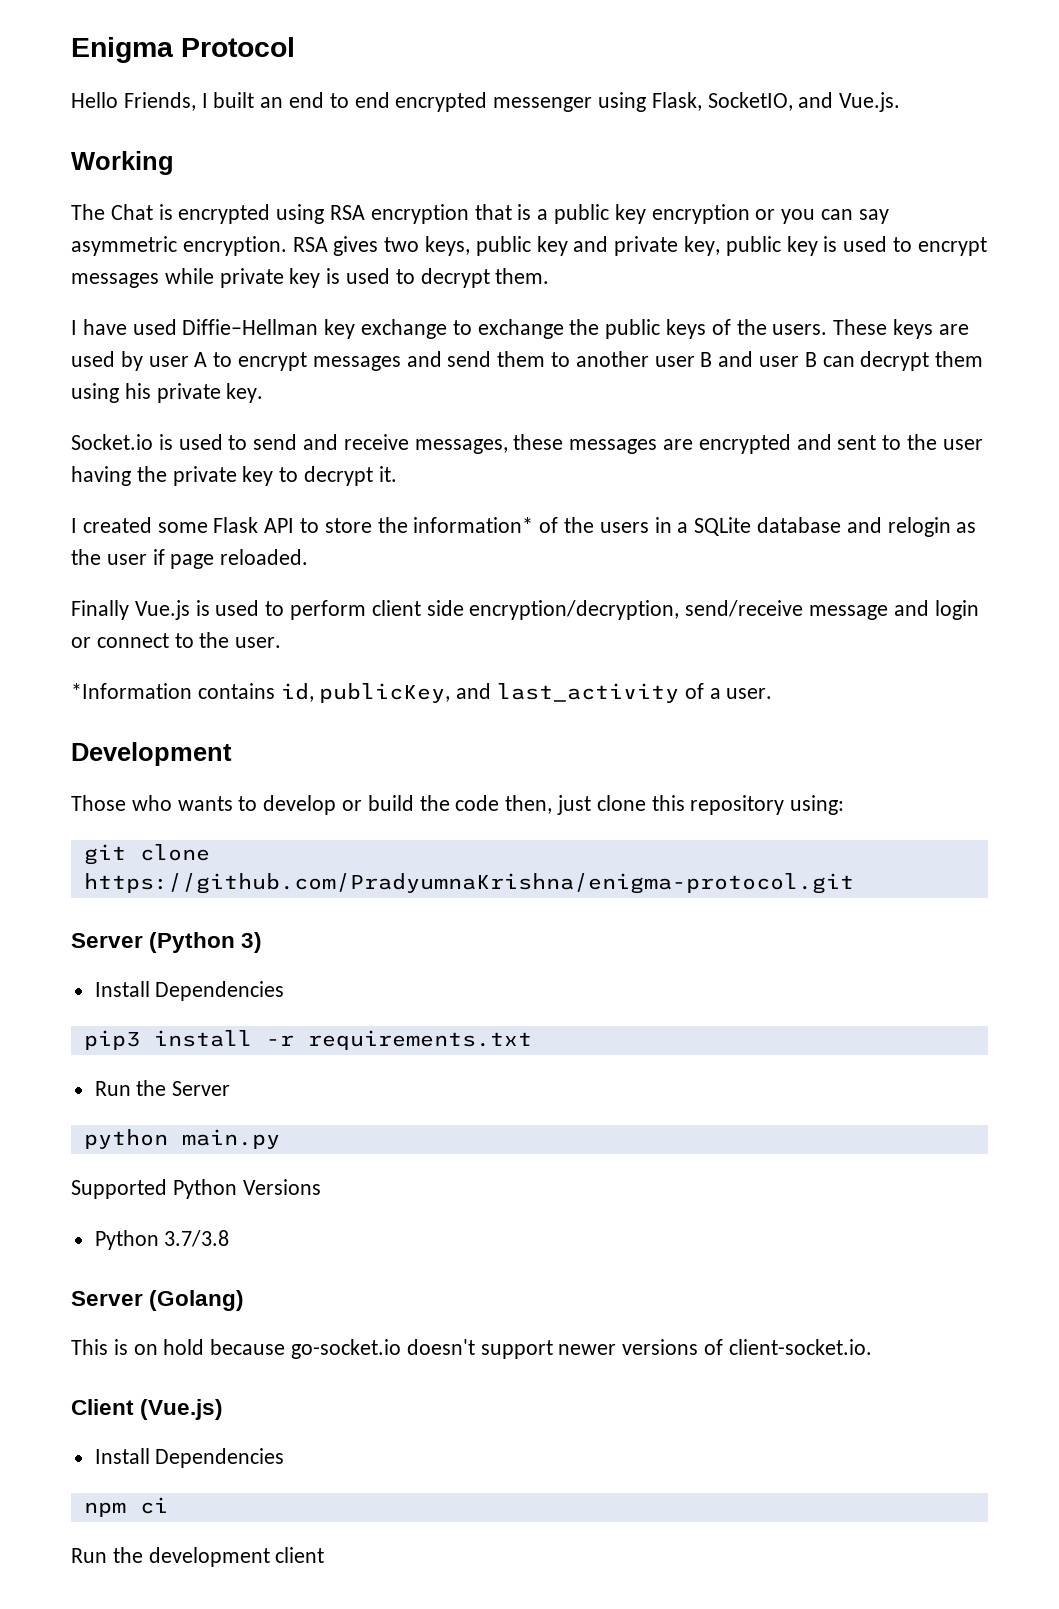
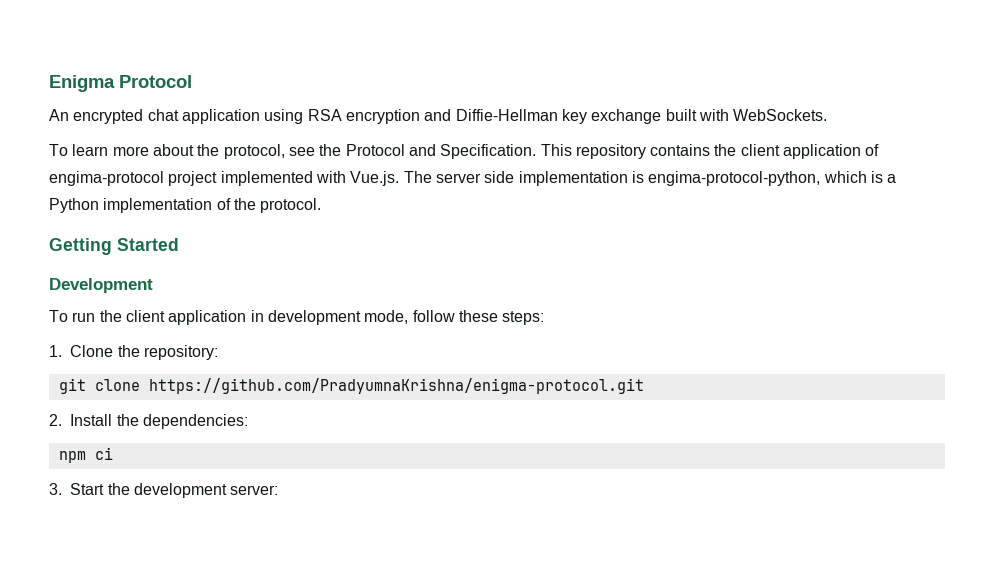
[71,92,901,112] [71,151,174,175] [71,204,889,224] [71,236,987,256] [71,268,550,288] [71,319,969,339] [71,351,984,371] [71,383,264,403] [71,434,983,454] [71,466,397,486] [71,517,977,537] [71,549,309,569] [71,600,979,620] [71,632,282,648] [71,683,773,703] [71,742,232,766] [71,795,845,815] [83,844,210,865] [83,873,854,894] [71,932,263,953] [94,981,285,1001] [83,1030,532,1050] [94,1080,231,1096] [83,1129,280,1149] [71,1179,321,1199] [94,1230,230,1250] [71,1290,245,1311] [71,1339,872,1359] [71,1399,224,1420] [94,1448,285,1468] Hello Friends, I built an end to end encrypted messenger using Flask, SocketIO, and Vue.js. // Working // The Chat is encrypted using RSA encryption that is a public key encryption or you can say asymmetric encryption. RSA gives two keys, public key and private key, public key is used to encrypt messages while private key is used to decrypt them. // I have used Diffie–Hellman key exchange to exchange the public keys of the users. These keys are used by user A to encrypt messages and send them to another user B and user B can decrypt them using his private key. // Socket.io is used to send and receive messages, these messages are encrypted and sent to the user having the private key to decrypt it. // I created some Flask API to store the information* of the users in a SQLite database and relogin as the user if page reloaded. // Finally Vue.js is used to perform client side encryption/decryption, send/receive message and login or connect to the user. // *Information contains id, publicKey, and last_activity of a user. // Development // Those who wants to develop or build the code then, just clone this repository using: // git clone https://github.com/PradyumnaKrishna/enigma-protocol.git // Server (Python 3) // Install Dependencies // pip3 install -r requirements.txt // Run the Server // python main.py // Supported Python Versions // Python 3.7/3.8 // Server (Golang) // This is on hold because go-socket.io doesn't support newer versions of client-socket.io. // Client (Vue.js) // Install Dependencies -> [49,109,828,124] [49,144,880,159] [49,171,897,186] [49,198,322,213] [49,238,179,255] [49,278,153,293] [49,310,545,325] [49,345,218,360] [58,378,644,394] [49,414,248,429] An encrypted chat application using RSA encryption and Diffie-Hellman key exchange built with WebSockets. // To learn more about the protocol, see the Protocol and Specification. This repository contains the client application of engima-protocol project implemented with Vue.js. The server side implementation is engima-protocol-python, which is a Python implementation of the protocol. // Getting Started // Development // To run the client application in development mode, follow these steps: // 1. Clone the repository: // git clone https://github.com/PradyumnaKrishna/enigma-protocol.git // 2. Install the dependencies:
[71,1548,107,1563] Run -> [49,483,105,495] 3. Start
[275,1547,325,1563] client -> [230,485,279,495] server:

